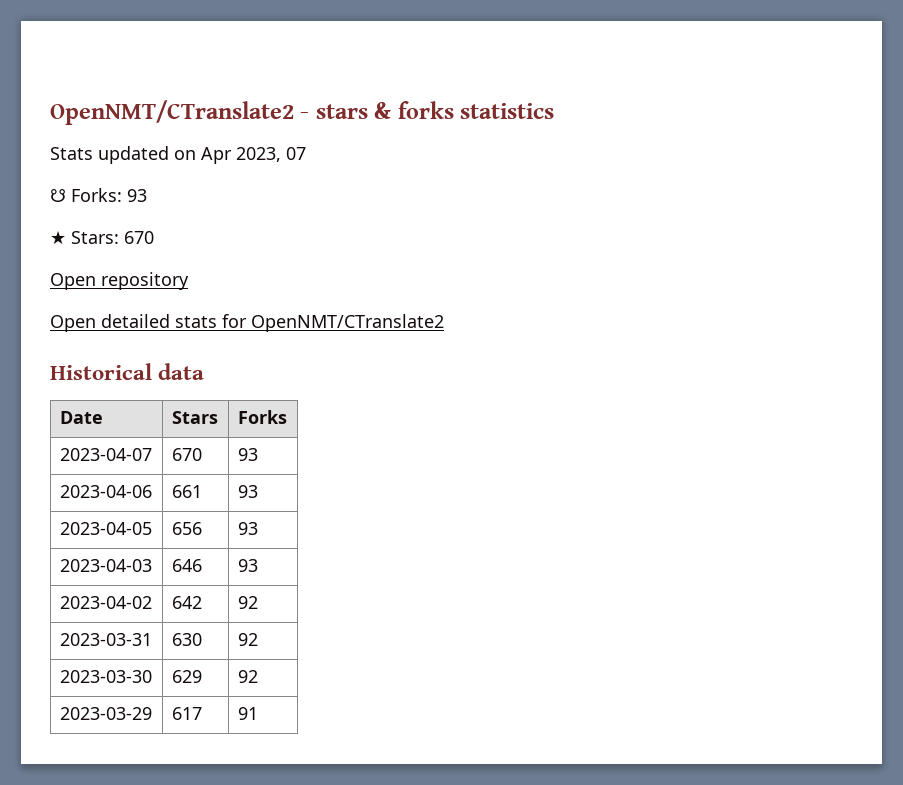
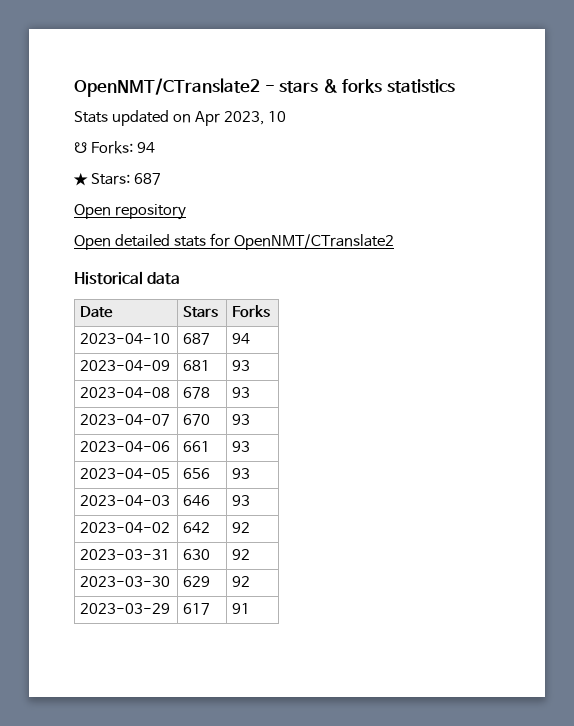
[286,147,306,160] 07 -> [267,111,286,122] 10
[127,189,147,202] 93 -> [136,142,155,153] 94
[124,231,154,244] 670 -> [133,173,161,185] 687
(287, 417) none -> [80,333,171,344] [183,333,211,345] [232,333,251,344] [80,360,171,371] [183,360,211,371] [232,360,251,371] [80,387,171,398] [183,387,211,399] [232,387,251,398] // 2023-04-10 | 687 | 94 // 2023-04-09 | 681 | 93 // 2023-04-08 | 678 | 93

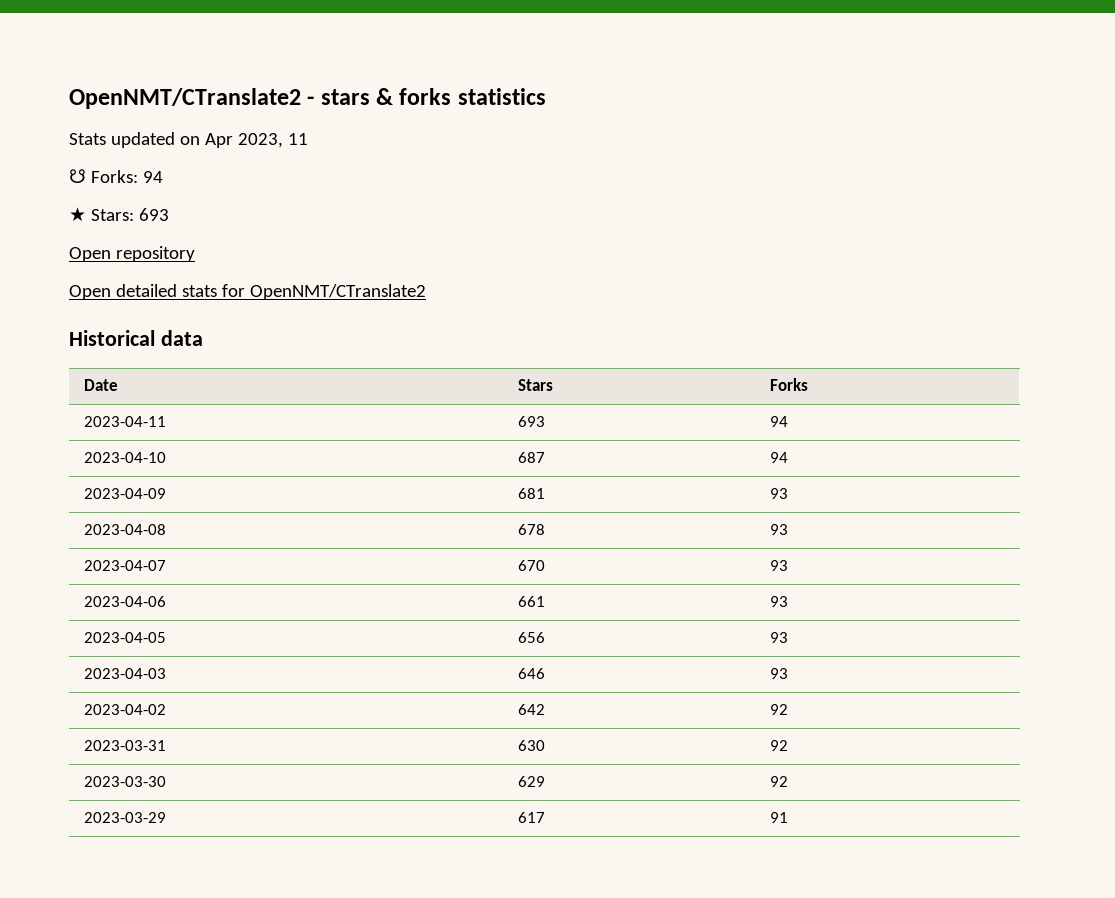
[267,111,286,122] 10 -> [287,133,308,145] 11
[133,173,161,185] 687 -> [138,208,169,221] 693
(271, 311) none -> [83,416,166,427] [517,416,545,427] [769,416,788,427] // 2023-04-11 | 693 | 94

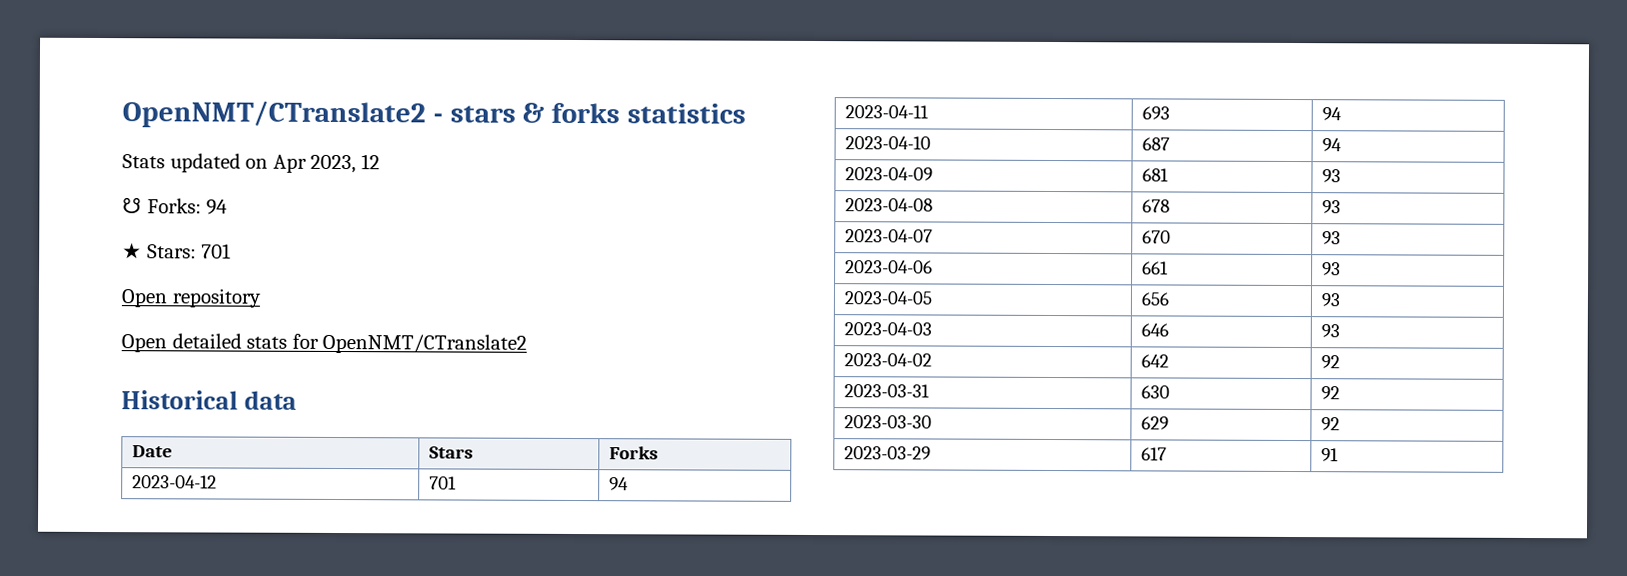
[287,133,308,145] 11 -> [360,154,380,170] 12
[138,208,169,221] 693 -> [201,243,232,259] 701
(808, 384) none -> [132,475,218,489] [429,476,458,490] [609,477,630,491] // 2023-04-12 | 701 | 94

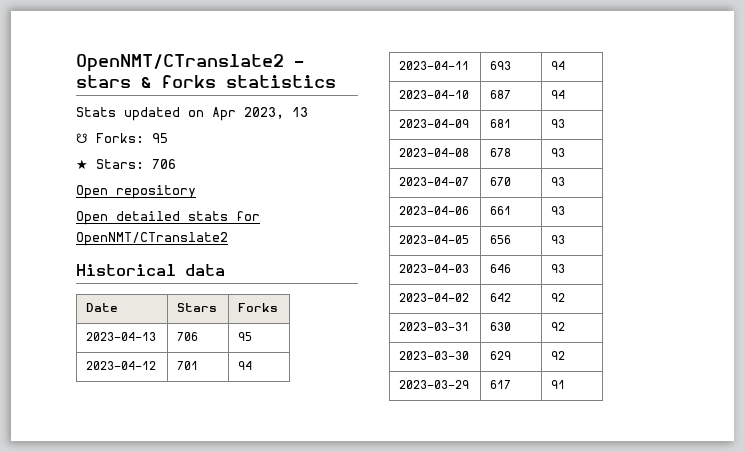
[360,154,380,170] 12 -> [292,107,308,117] 13
[206,199,229,215] 94 -> [152,133,168,143] 95
[201,243,232,259] 701 -> [152,159,176,169] 706
(659, 453) none -> [86,332,157,341] [177,332,199,341] [238,332,253,341] // 2023-04-13 | 706 | 95

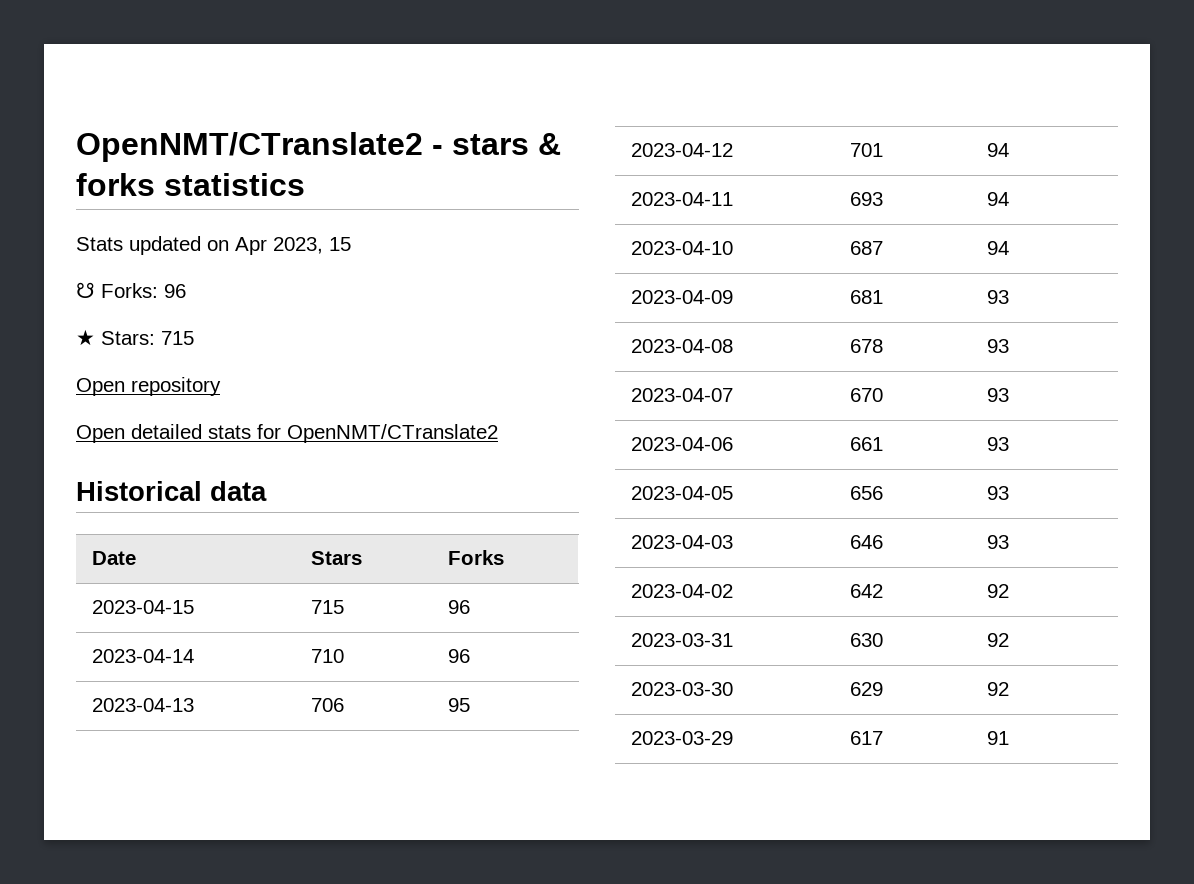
[292,107,308,117] 13 -> [329,237,351,251] 15
[152,133,168,143] 95 -> [164,284,186,298] 96
[152,159,176,169] 706 -> [161,331,194,345] 715
(279, 307) none -> [92,600,195,614] [311,600,345,614] [448,600,471,614] [92,649,195,663] [311,649,345,663] [448,649,471,663] // 2023-04-15 | 715 | 96 // 2023-04-14 | 710 | 96

